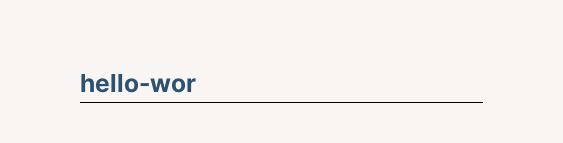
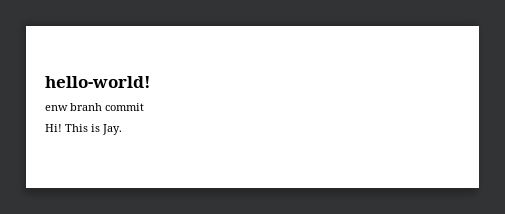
[80,73,196,93] hello-wor -> [45,76,151,88] [45,103,144,111] [45,124,122,135] hello-world! // enw branh commit // Hi! This is Jay.

